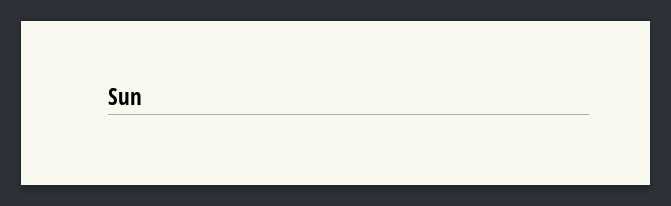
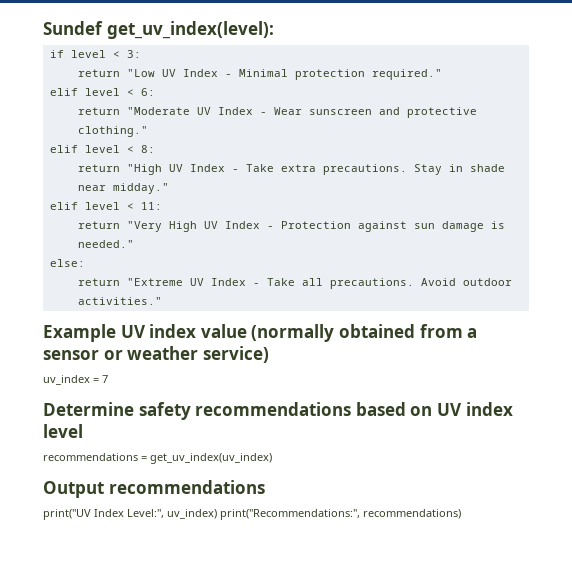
[108,88,142,105] Sun -> [43,21,274,39] [49,50,141,58] [77,69,442,80] [49,88,155,96] [77,107,477,118] [77,126,148,137] [49,145,155,153] [77,164,505,175] [77,183,169,194] [49,202,162,210] [77,221,505,232] [77,240,134,248] [49,259,85,267] [77,278,512,289] [77,297,162,305] [43,324,478,342] [43,346,269,363] [43,375,108,385] [43,402,513,420] [43,424,83,438] [43,453,272,464] [43,480,265,498] [43,509,461,520] Sundef get_uv_index(level): // if level < 3: // return "Low UV Index - Minimal protection required." // elif level < 6: // return "Moderate UV Index - Wear sunscreen and protective clothing." // elif level < 8: // return "High UV Index - Take extra precautions. Stay in shade near midday." // elif level < 11: // return "Very High UV Index - Protection against sun damage is needed." // else: // return "Extreme UV Index - Take all precautions. Avoid outdoor activities." // Example UV index value (normally obtained from a sensor or weather service) // uv_index = 7 // Determine safety recommendations based on UV index level // recommendations = get_uv_index(uv_index) // Output recommendations // print("UV Index Level:", uv_index) print("Recommendations:", recommendations)

